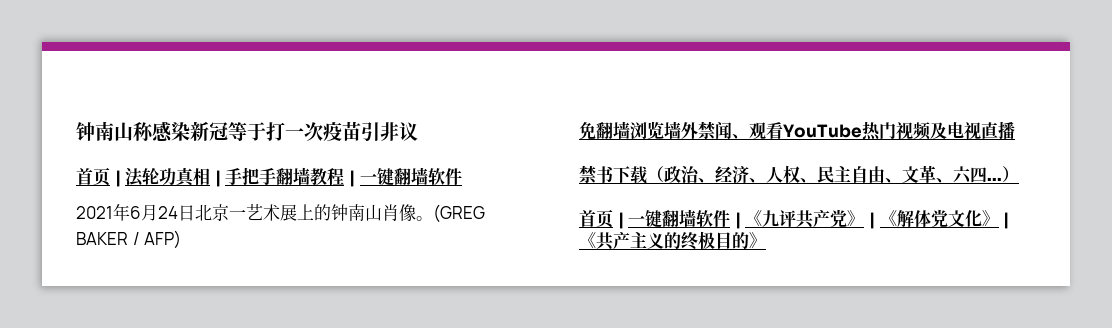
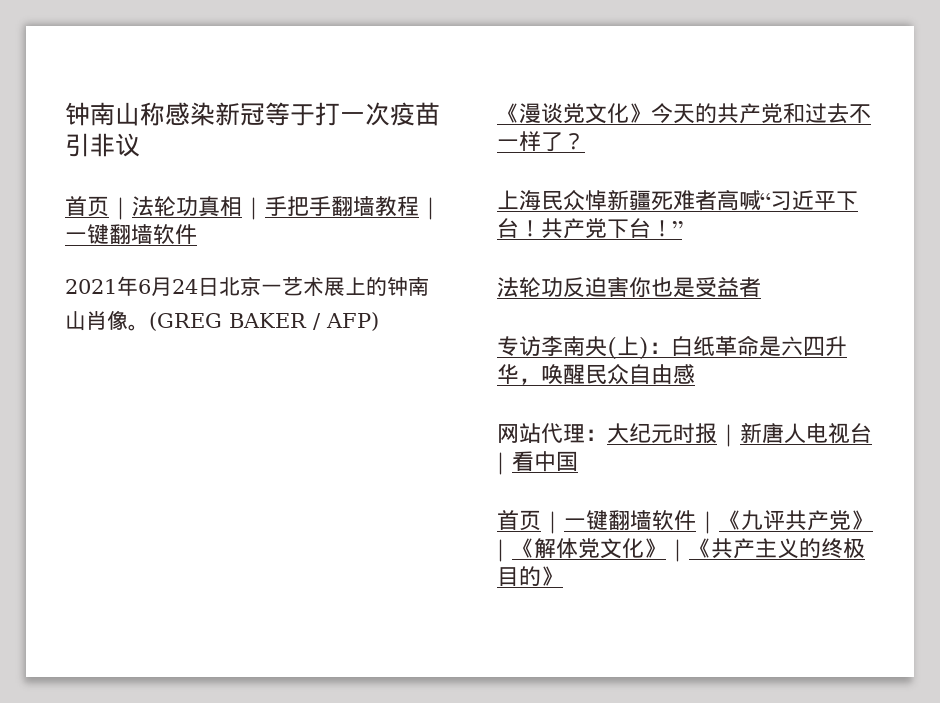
[579,121,1015,141] [579,165,1019,184] 免翻墙浏览墙外禁闻、观看YouTube热门视频及电视直播 // 禁书下载（政治、经济、人权、民主自由、文革、六四...） -> [497,103,871,124] [497,131,585,152] [497,190,858,211] [497,218,683,239] [497,276,761,298] [497,335,847,359] [497,364,695,385] [497,423,872,447] [497,451,578,475] 《漫谈党文化》今天的共产党和过去不一样了？ // 上海民众悼新疆死难者高喊“习近平下台！共产党下台！” // 法轮功反迫害你也是受益者 // 专访李南央(上)：白纸革命是六四升华，唤醒民众自由感 // 网站代理：大纪元时报 | 新唐人电视台 | 看中国

